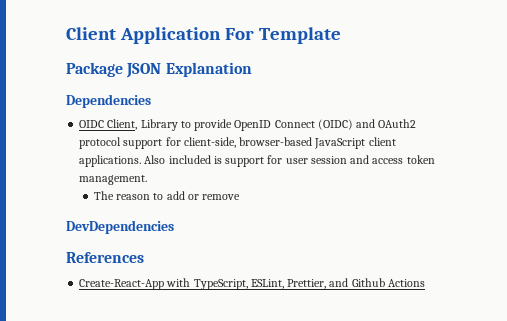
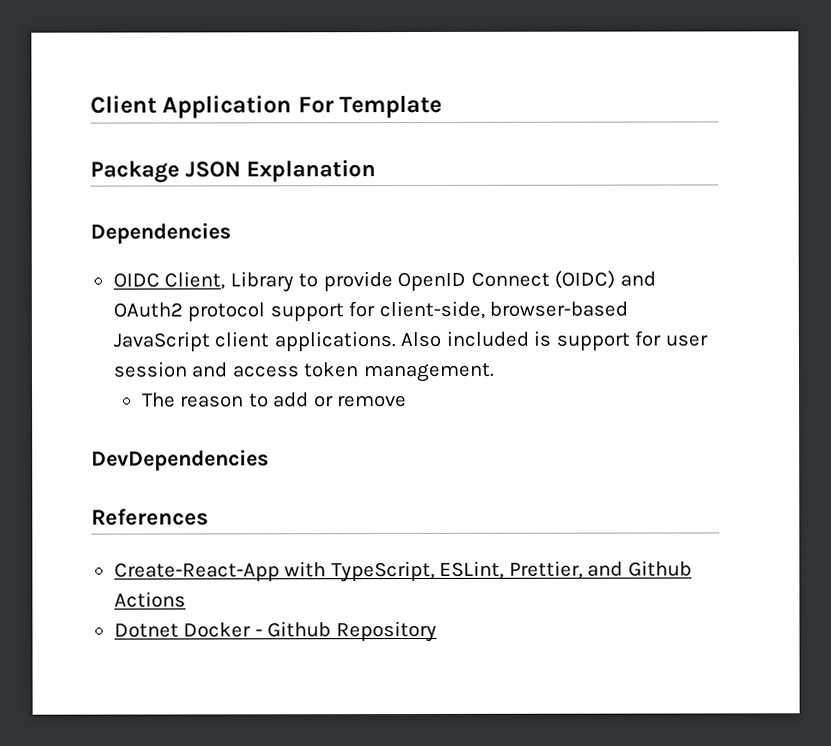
(425, 283) none -> [113,620,437,643] // Dotnet Docker - Github Repository

